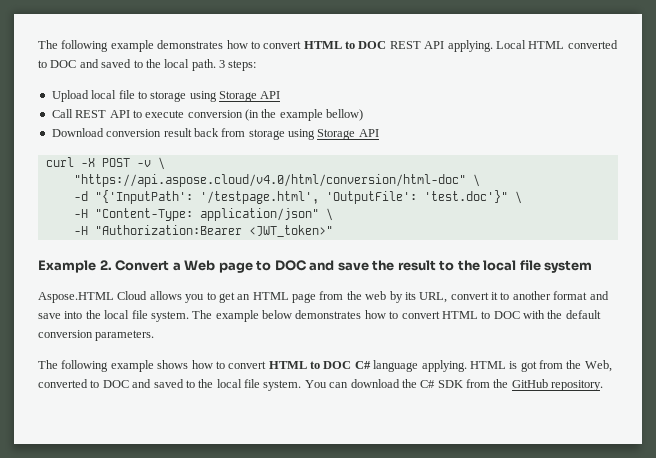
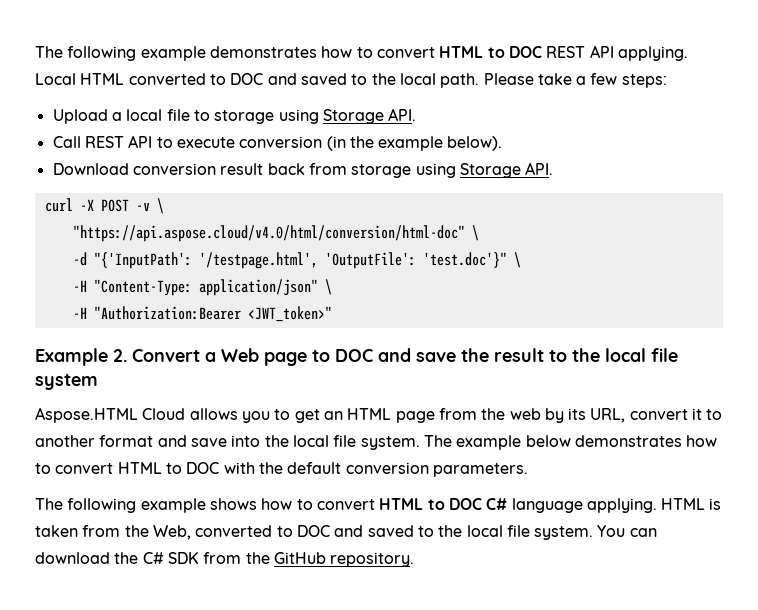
[219,60,225,68] 3 -> [483,73,618,85] Please take a few
(89, 96) none -> [111,112,122,121] a
[260,91,281,99] API -> [388,108,417,121] API.
[326,109,364,121] bellow) -> [447,136,503,151] below).
[358,129,379,137] API -> [525,162,554,175] API.
[520,361,537,372] got -> [35,525,78,537] taken

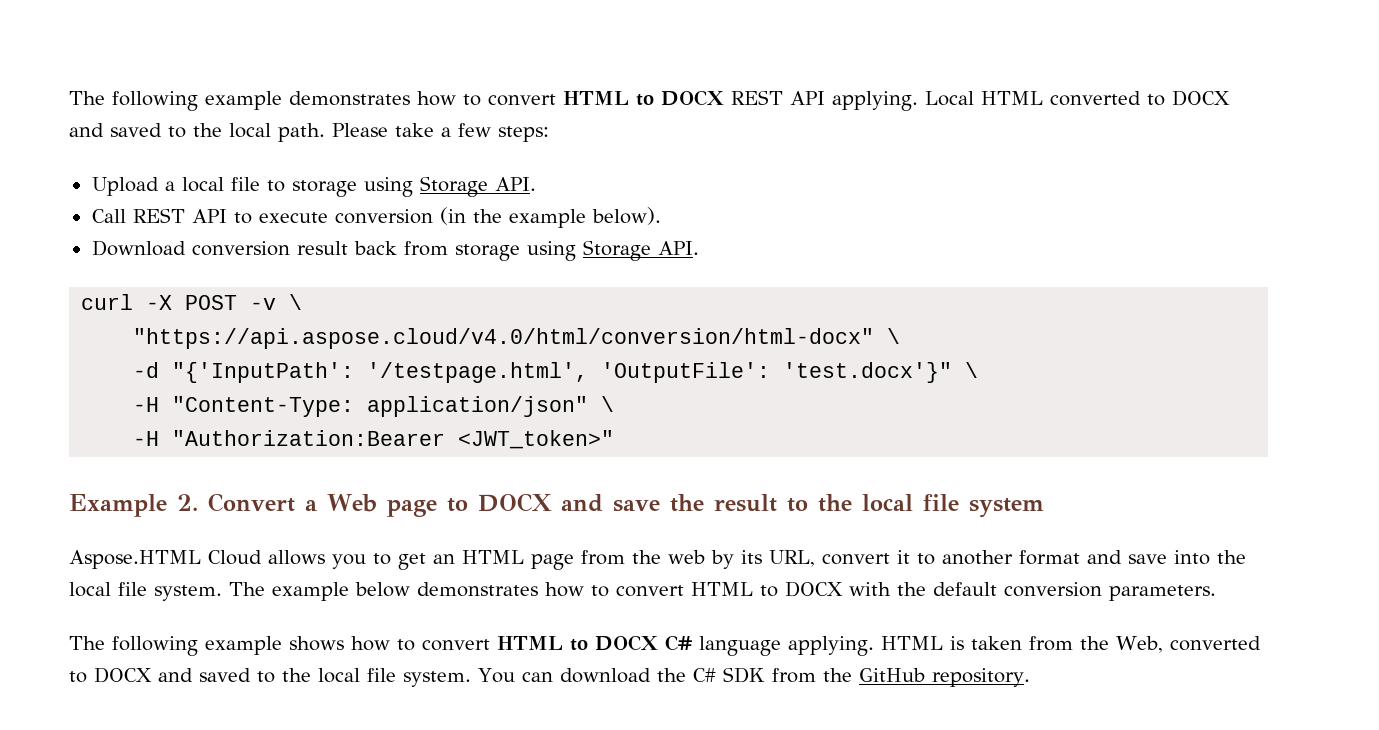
[508,46,542,58] DOC -> [661,90,724,106] DOCX
[230,73,264,85] DOC -> [1172,90,1230,106] DOCX
[72,225,465,242] "https://api.aspose.cloud/v4.0/html/conversion/html-doc" -> [133,328,875,349] "https://api.aspose.cloud/v4.0/html/conversion/html-docx"
[422,252,507,268] 'test.doc'}" -> [783,362,953,383] 'test.docx'}"
[335,349,373,362] DOC -> [477,493,552,512] DOCX
[186,462,220,474] DOC -> [785,581,843,597] DOCX
[448,498,482,510] DOC -> [595,635,658,651] DOCX
[296,525,330,537] DOC -> [94,667,152,683] DOCX

